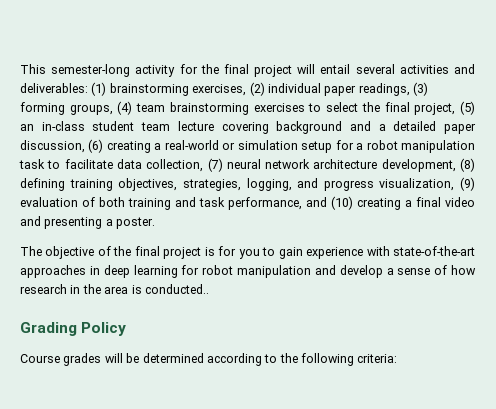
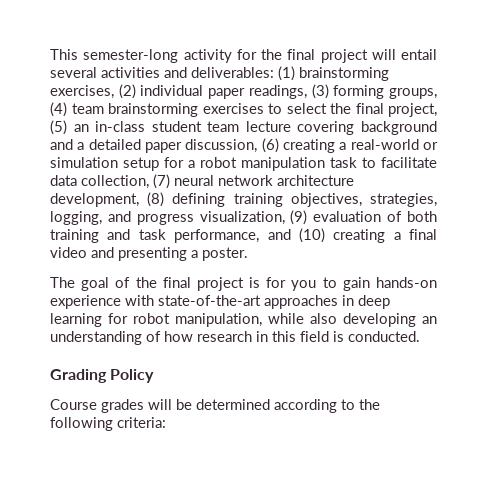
[45,246,95,259] objective -> [81,277,110,291] goal
(303, 253) none -> [376,277,438,288] hands-on
[237,265,476,278] [20,284,209,294] manipulation and develop a sense of how research in the area is conducted.. -> [175,313,437,327] [50,331,420,345] manipulation, while also developing an understanding of how research in this field is conducted.

